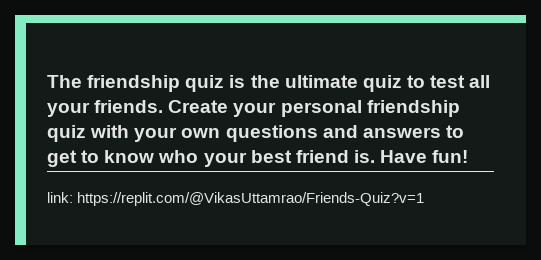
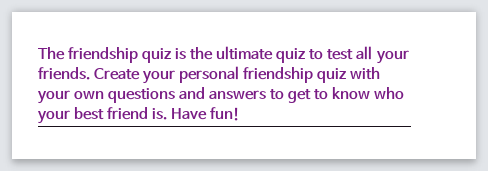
[47,192,425,206] // link: https://replit.com/@VikasUttamrao/Friends-Quiz?v=1 -> (241, 114) none

